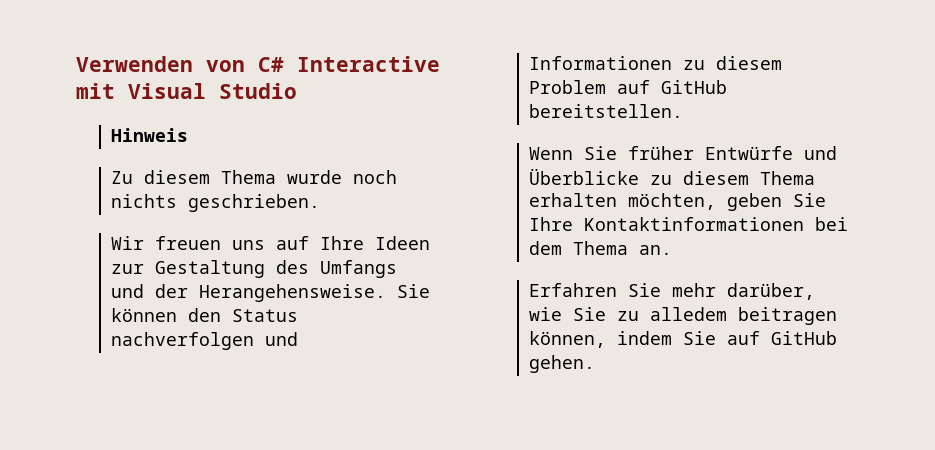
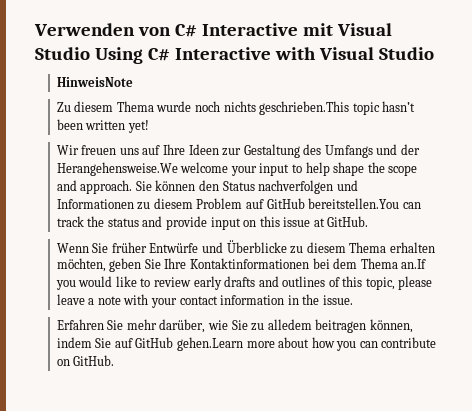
[111,128,189,142] // Hinweis -> [94,47,434,64] [56,77,133,87] Using C# Interactive with Visual Studio // HinweisNote
[188,194,321,212] geschrieben. -> [259,101,416,115] [56,119,149,133] geschrieben.This topic hasn’t been written yet!
[199,284,387,302] Herangehensweise. -> [56,162,418,176] [56,180,133,194] Herangehensweise.We welcome your input to help shape the scope and approach.
[529,104,684,118] bereitstellen. -> [308,198,421,209] [56,216,369,230] bereitstellen.You can track the status and provide input on this issue at GitHub.
[639,245,673,255] an. -> [401,259,427,269] [55,276,433,290] [56,294,353,308] an.If you would like to review early drafts and outlines of this topic, please leave a note with your contact information in the issue.
[529,355,596,373] gehen. -> [176,337,437,351] [56,355,115,366] gehen.Learn more about how you can contribute on GitHub.

